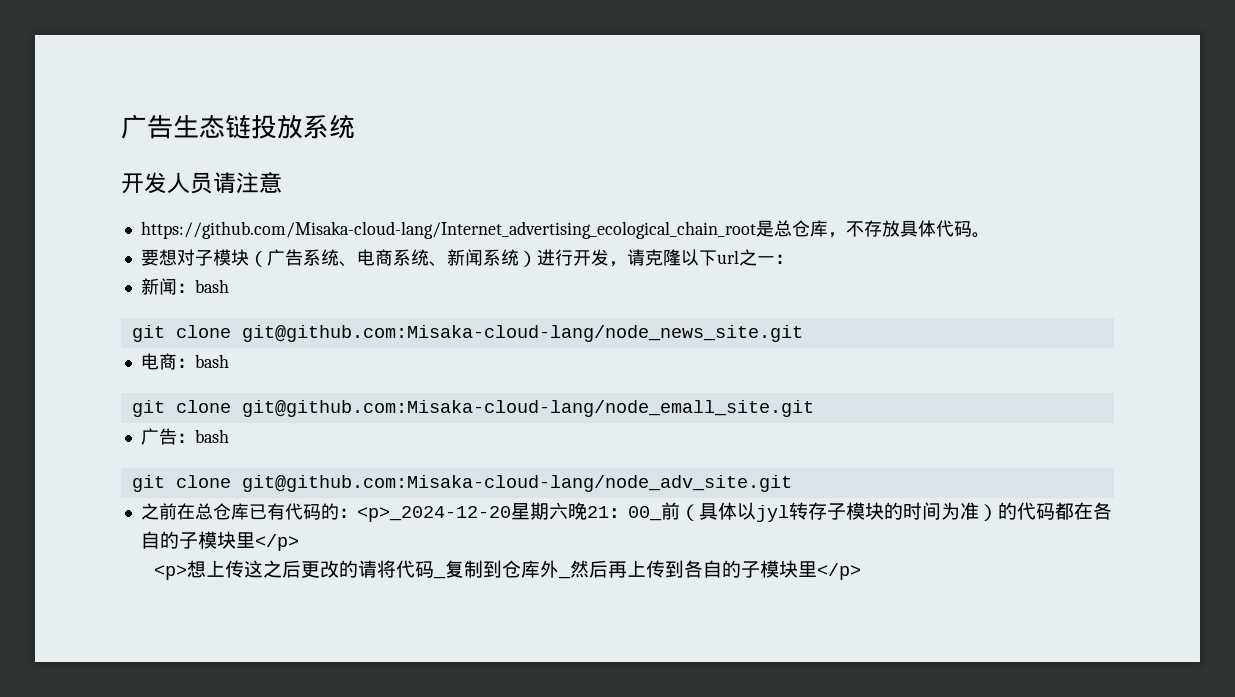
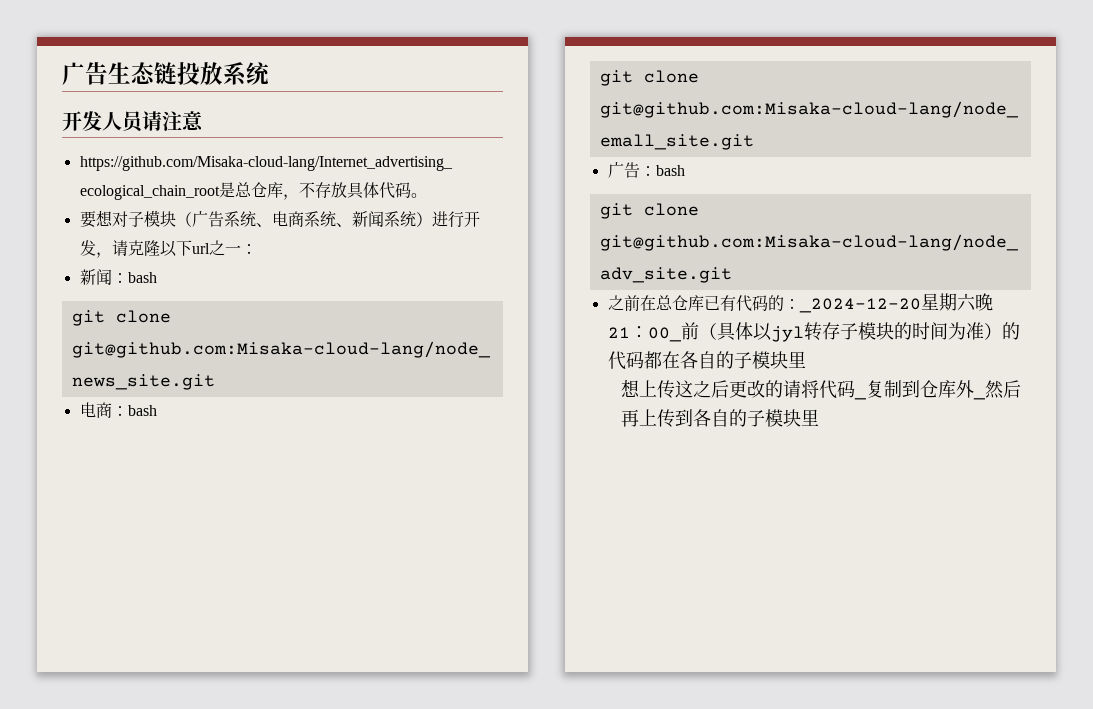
[356,506,511,522] <p>_2024-12-20 -> [798,298,921,313] _2024-12-20
[254,534,299,551] [153,565,187,580] </p> // <p> -> (806, 359) //
[816,563,861,580] </p> -> (820, 417) none

